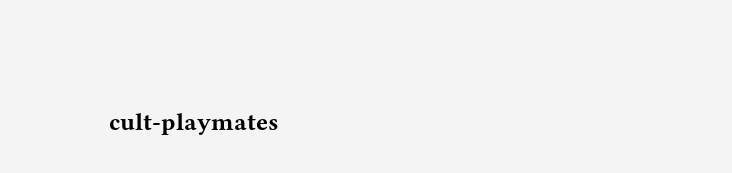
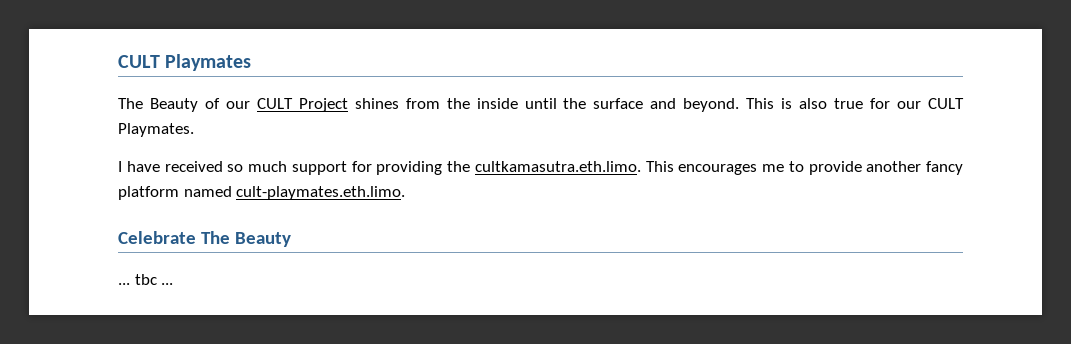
[109,113,279,135] cult-playmates -> [118,54,252,71] [118,98,965,112] [118,123,194,137] [118,161,963,175] [118,186,406,200] [118,231,291,247] [118,274,174,285] CULT Playmates // The Beauty of our CULT Project shines from the inside until the surface and beyond. This is also true for our CULT Playmates. // I have received so much support for providing the cultkamasutra.eth.limo. This encourages me to provide another fancy platform named cult-playmates.eth.limo. // Celebrate The Beauty // ... tbc ...

